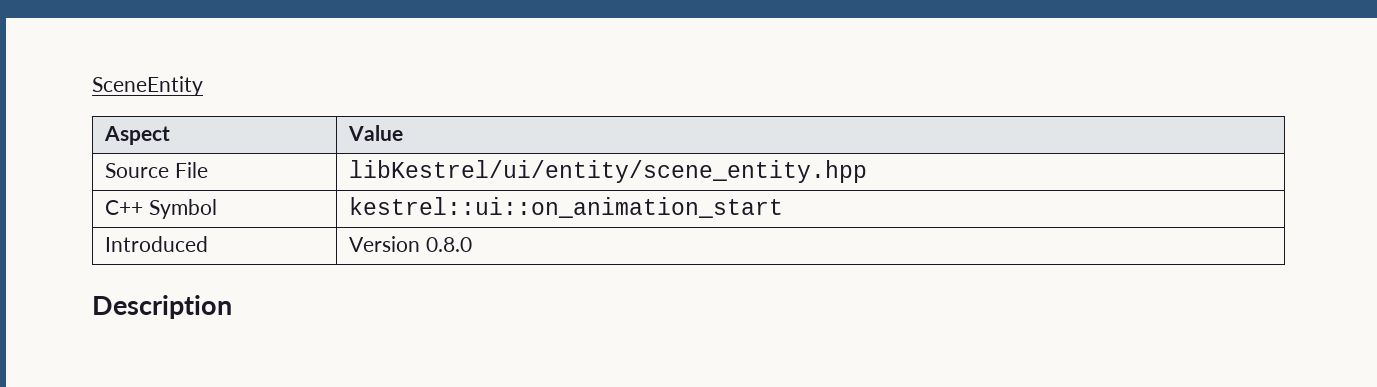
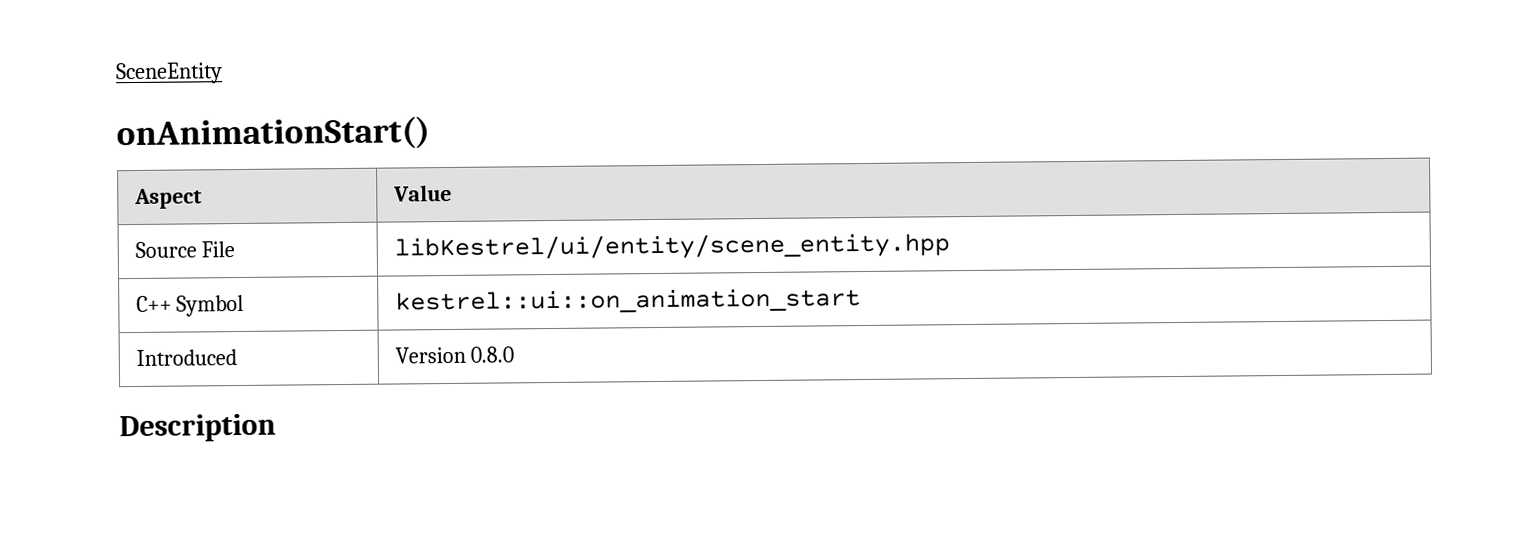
(203, 86) none -> [116,116,430,152] // onAnimationStart()

